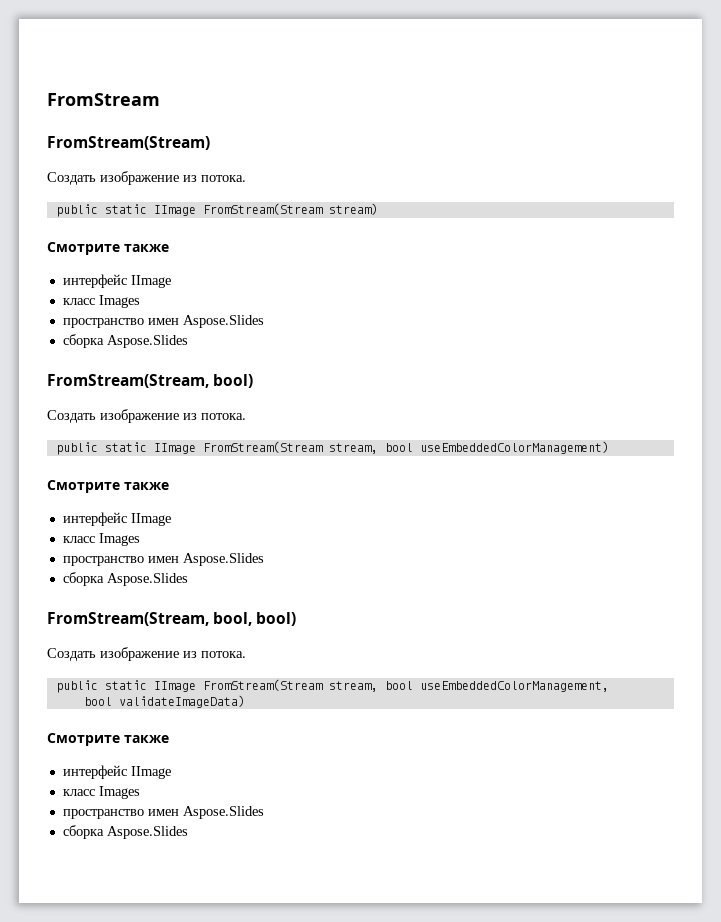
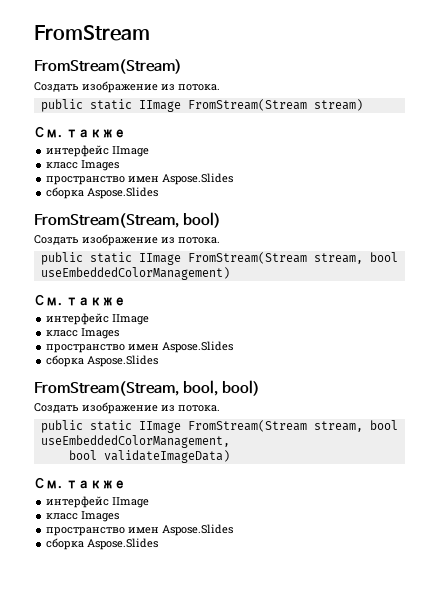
[47,242,120,255] Смотрите -> [34,126,62,138] См.
[47,480,120,493] Смотрите -> [34,294,62,306] См.
[47,733,120,746] Смотрите -> [34,477,62,489] См.

